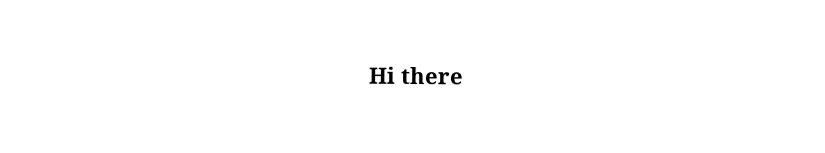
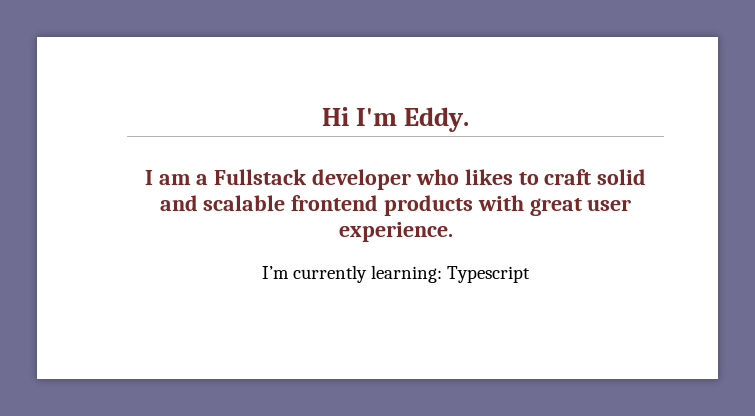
[399,66,464,85] there -> [356,107,470,132] [144,169,647,190] [159,195,632,216] [338,222,453,242] [261,265,531,283] I'm Eddy. // I am a Fullstack developer who likes to craft solid and scalable frontend products with great user experience. // I’m currently learning: Typescript

